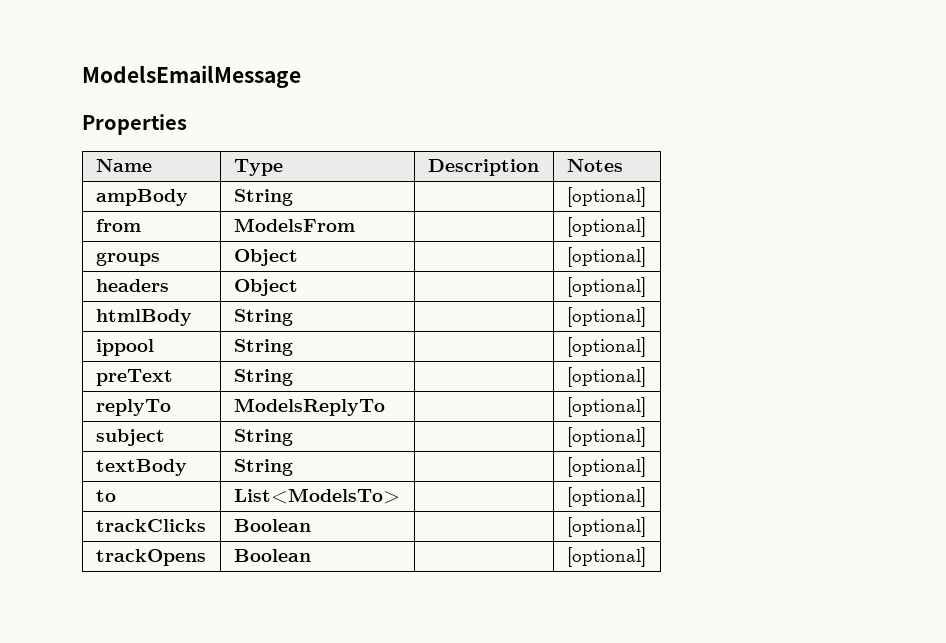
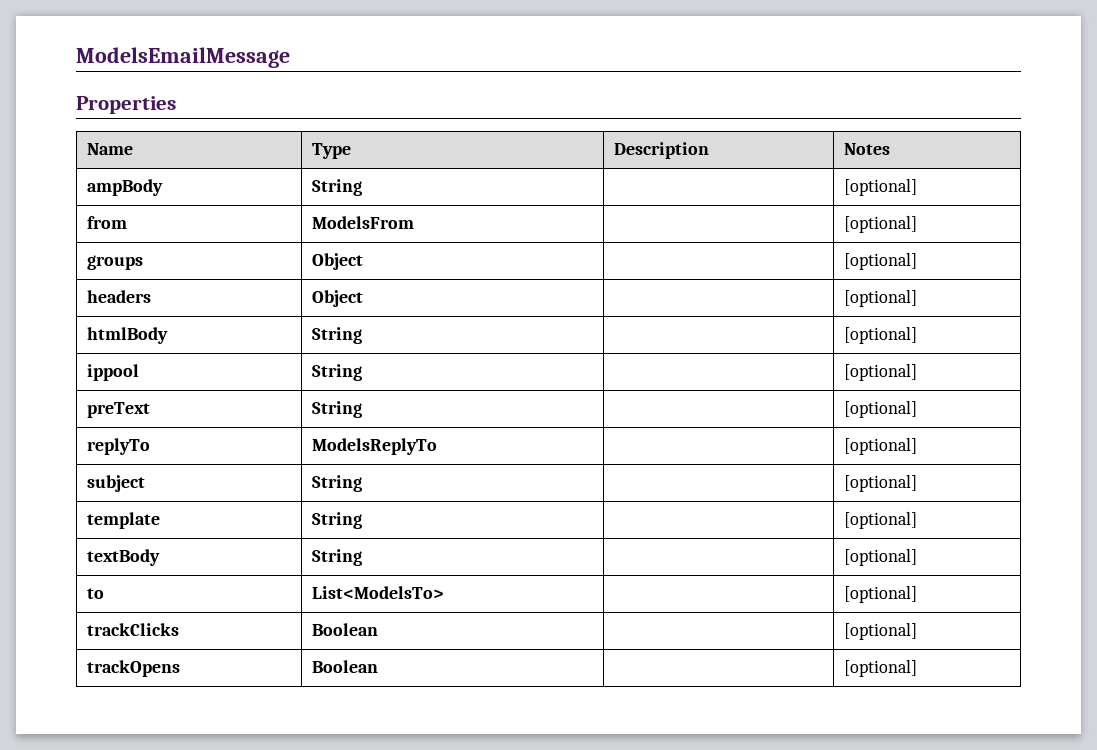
(646, 437) none -> [86,512,160,529] [311,512,362,529] [843,511,917,529] // template | String | | [optional]

